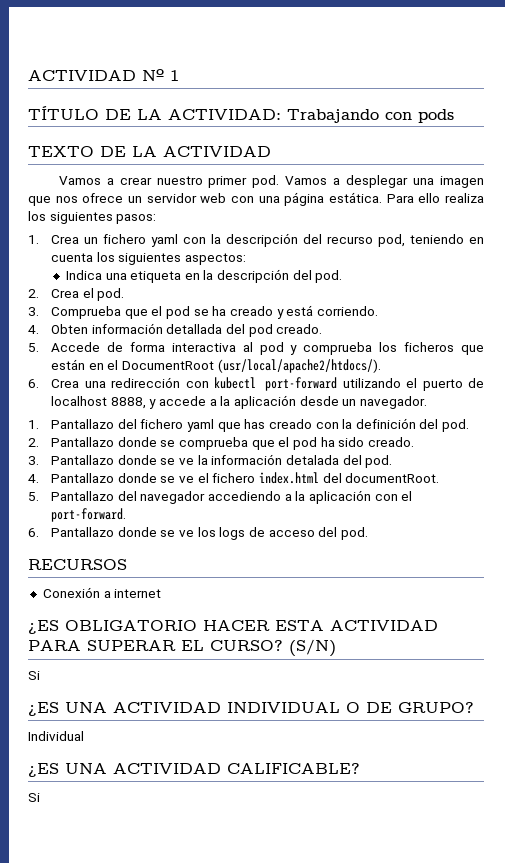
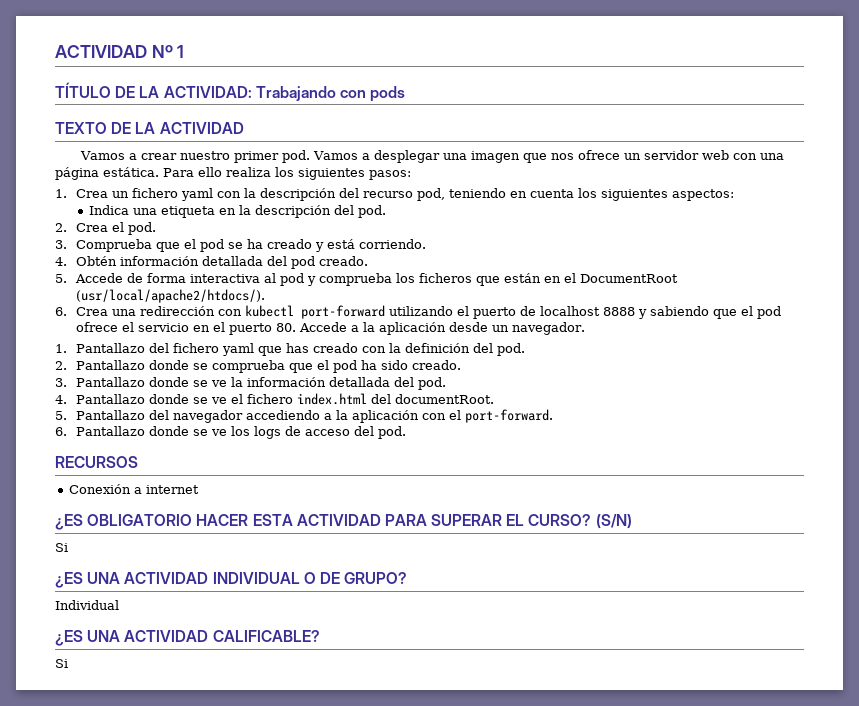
[51,324,89,334] Obten -> [75,256,117,266] Obtén
[110,396,206,409] 8888, y accede -> [602,306,781,319] [75,322,347,335] 8888 y sabiendo que el pod ofrece el servicio en el puerto 80. Accede
[285,455,339,465] detalada -> [328,377,390,387] detallada

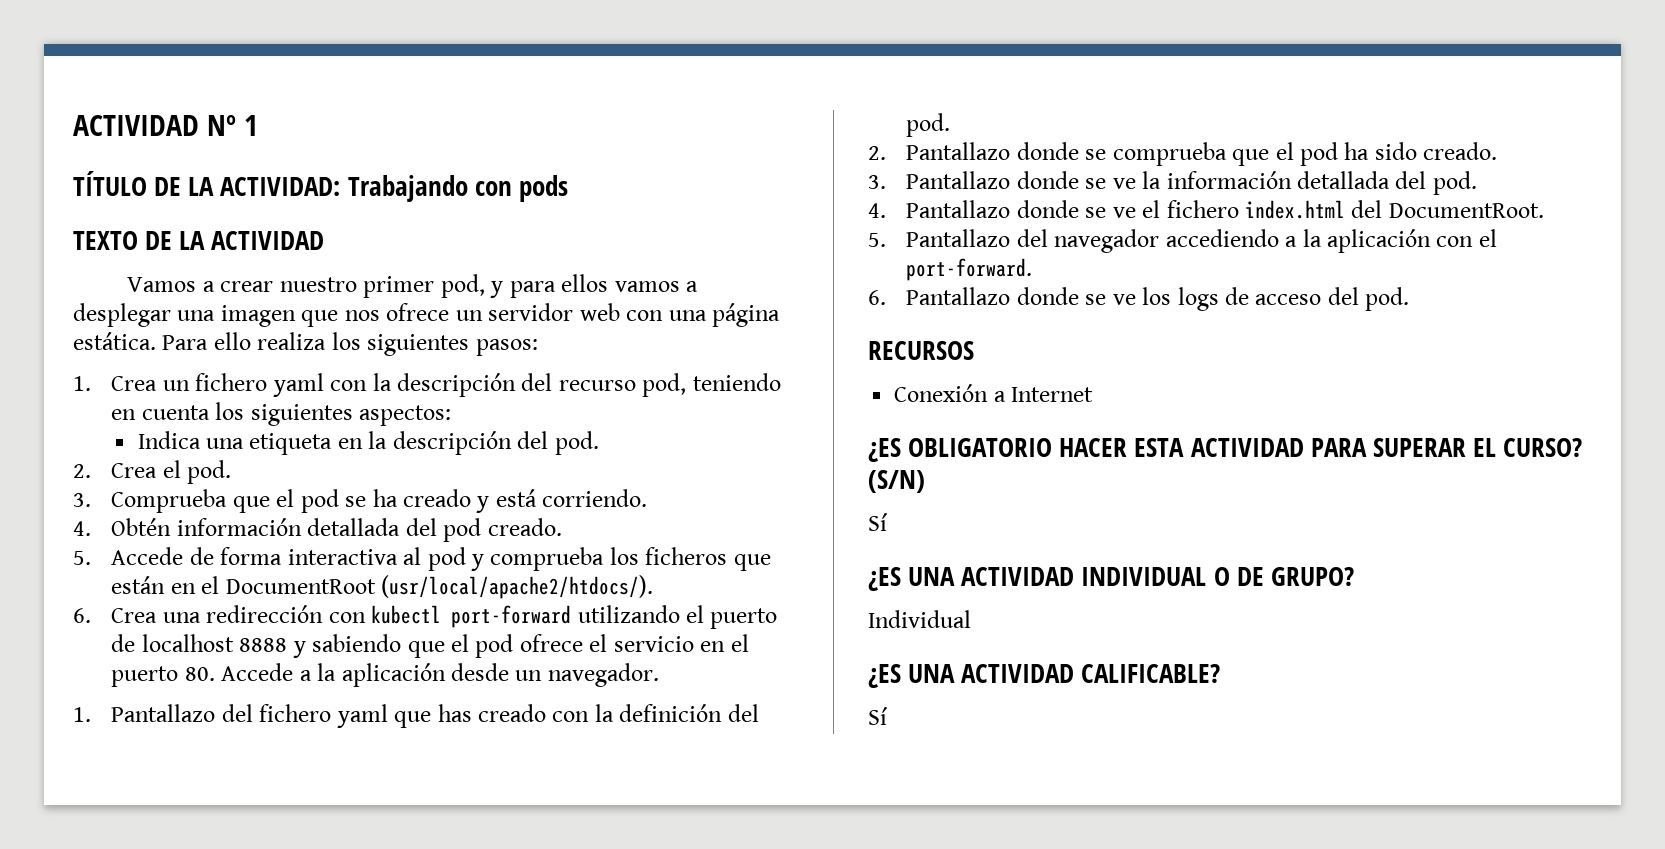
[282,150,359,163] pod. Vamos -> [440,274,680,298] pod, y para ellos vamos
[394,394,494,404] documentRoot. -> [1388,203,1544,218] DocumentRoot.
[145,485,199,494] internet -> [1011,387,1094,402] Internet
[55,543,68,552] Si -> [868,513,888,531] Sí
[55,659,68,668] Si -> [868,707,888,725] Sí

